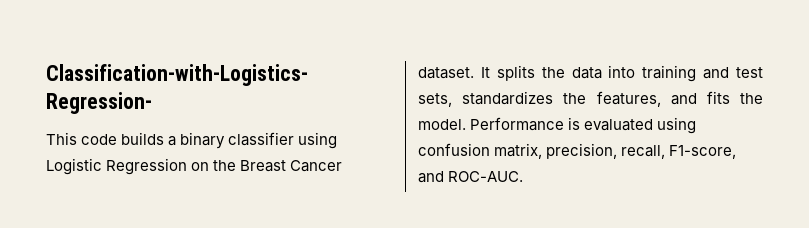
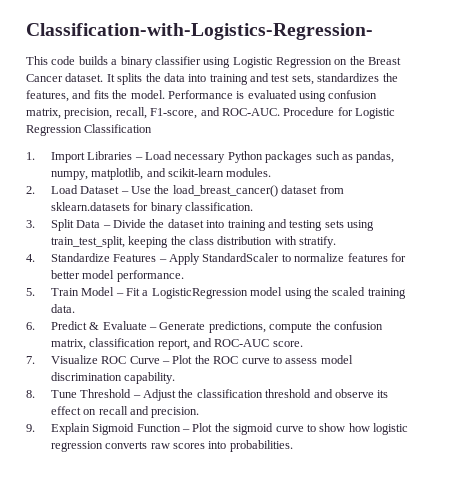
(524, 176) none -> [283,107,395,119] [26,124,153,136] [26,151,395,163] [50,168,272,180] [26,185,344,197] [50,202,254,214] [26,219,375,231] [50,236,337,248] [26,253,406,265] [50,270,184,282] [26,287,406,299] [50,304,75,313] [26,321,383,333] [50,338,303,350] [26,355,353,364] [50,372,176,384] [26,389,389,401] [50,406,200,418] [26,423,409,435] [50,440,293,452] Procedure for Logistic Regression Classification // 1. Import Libraries – Load necessary Python packages such as pandas, numpy, matplotlib, and scikit-learn modules. // 2. Load Dataset – Use the load_breast_cancer() dataset from sklearn.datasets for binary classification. // 3. Split Data – Divide the dataset into training and testing sets using train_test_split, keeping the class distribution with stratify. // 4. Standardize Features – Apply StandardScaler to normalize features for better model performance. // 5. Train Model – Fit a LogisticRegression model using the scaled training data. // 6. Predict & Evaluate – Generate predictions, compute the confusion matrix, classification report, and ROC-AUC score. // 7. Visualize ROC Curve – Plot the ROC curve to assess model discrimination capability. // 8. Tune Threshold – Adjust the classification threshold and observe its effect on recall and precision. // 9. Explain Sigmoid Function – Plot the sigmoid curve to show how logistic regression converts raw scores into probabilities.

